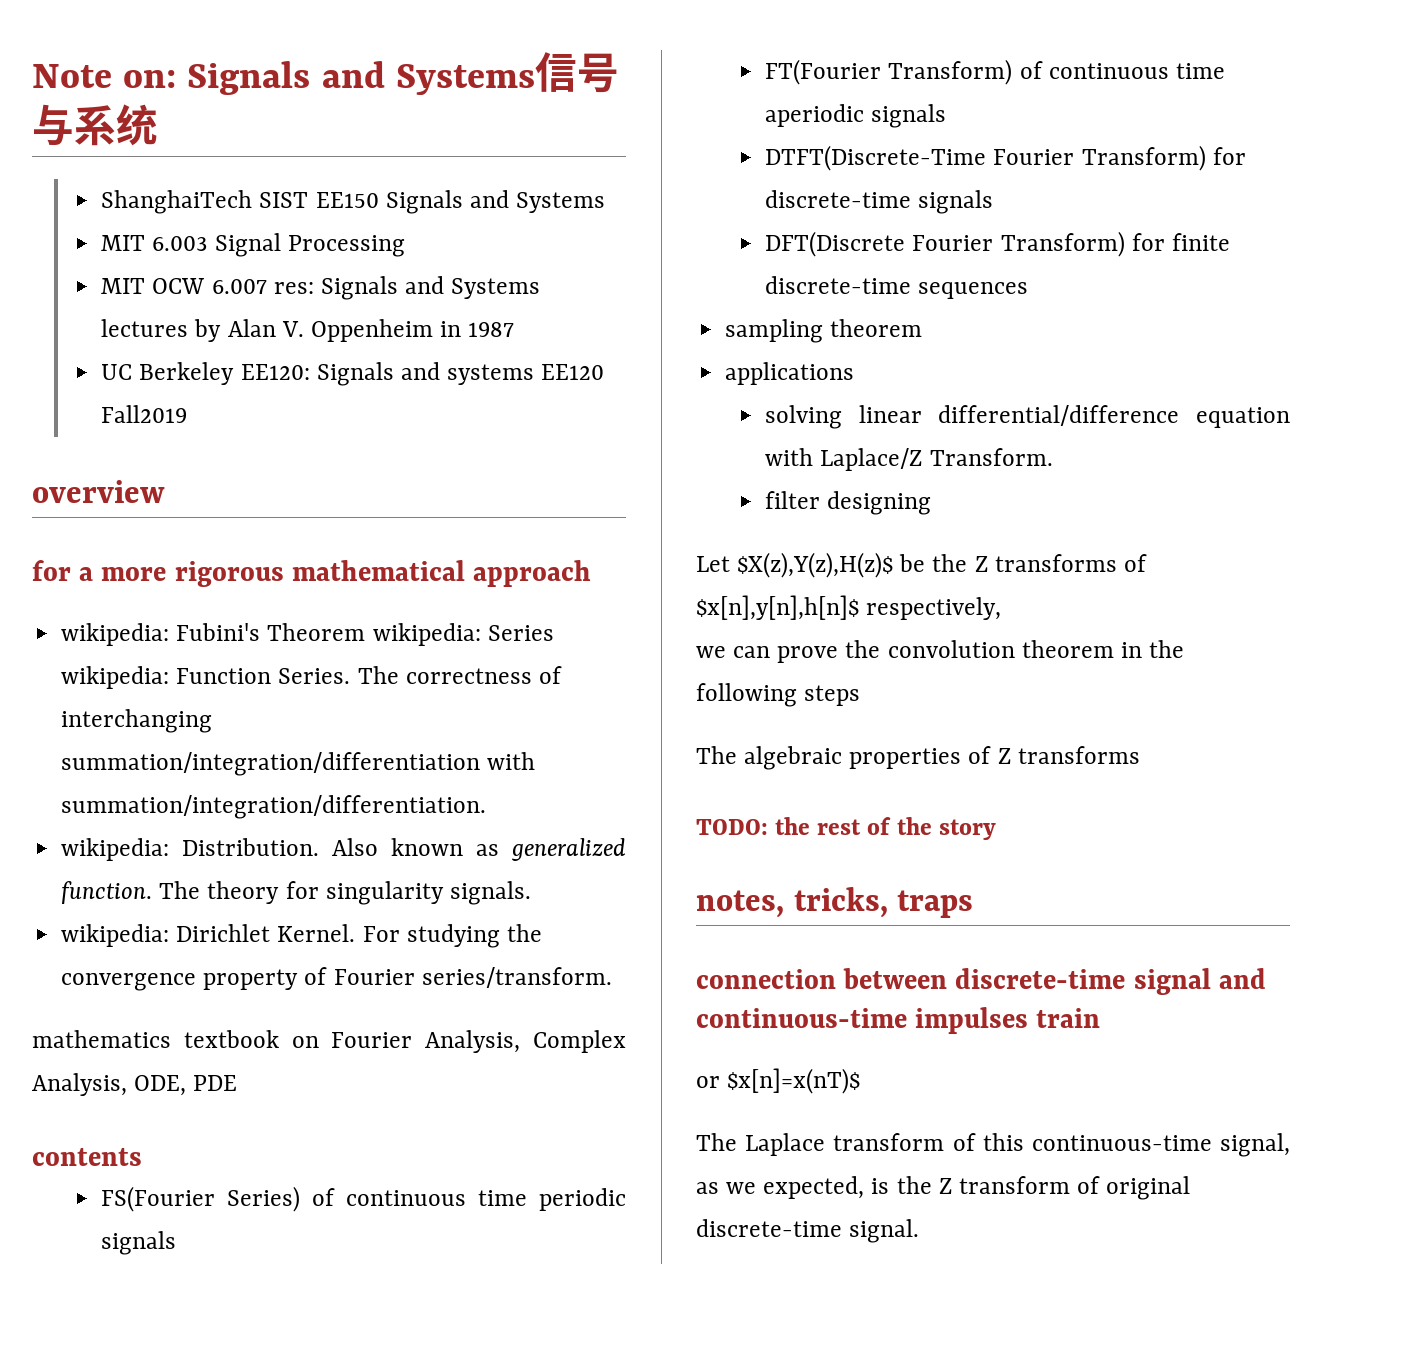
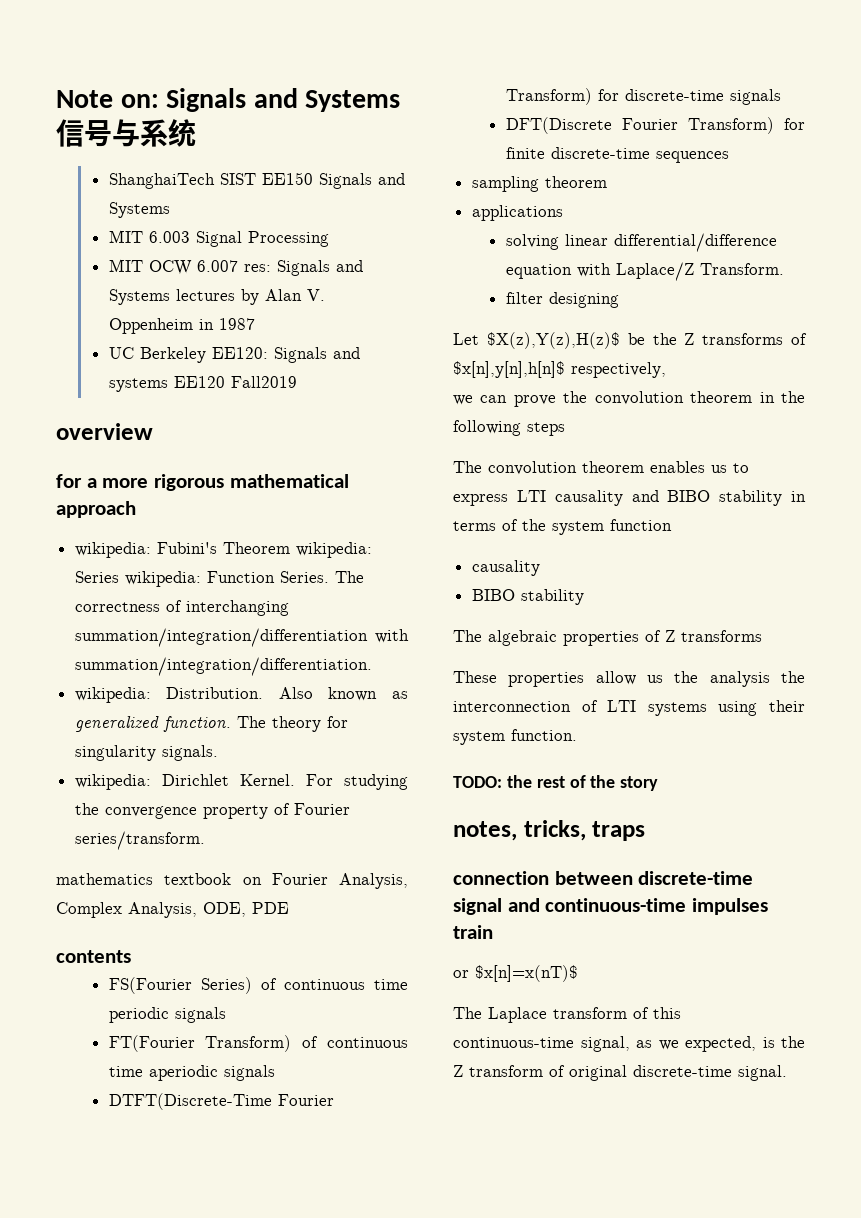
(861, 695) none -> [453,461,749,475] [453,490,806,506] [453,519,672,535] [471,560,540,576] [471,589,584,605] // The convolution theorem enables us to express LTI causality and BIBO stability in terms of the system function // causality // BIBO stability
(1140, 755) none -> [453,671,805,687] [453,700,805,716] [453,729,577,745] // These properties allow us the analysis the interconnection of LTI systems using their system function.

